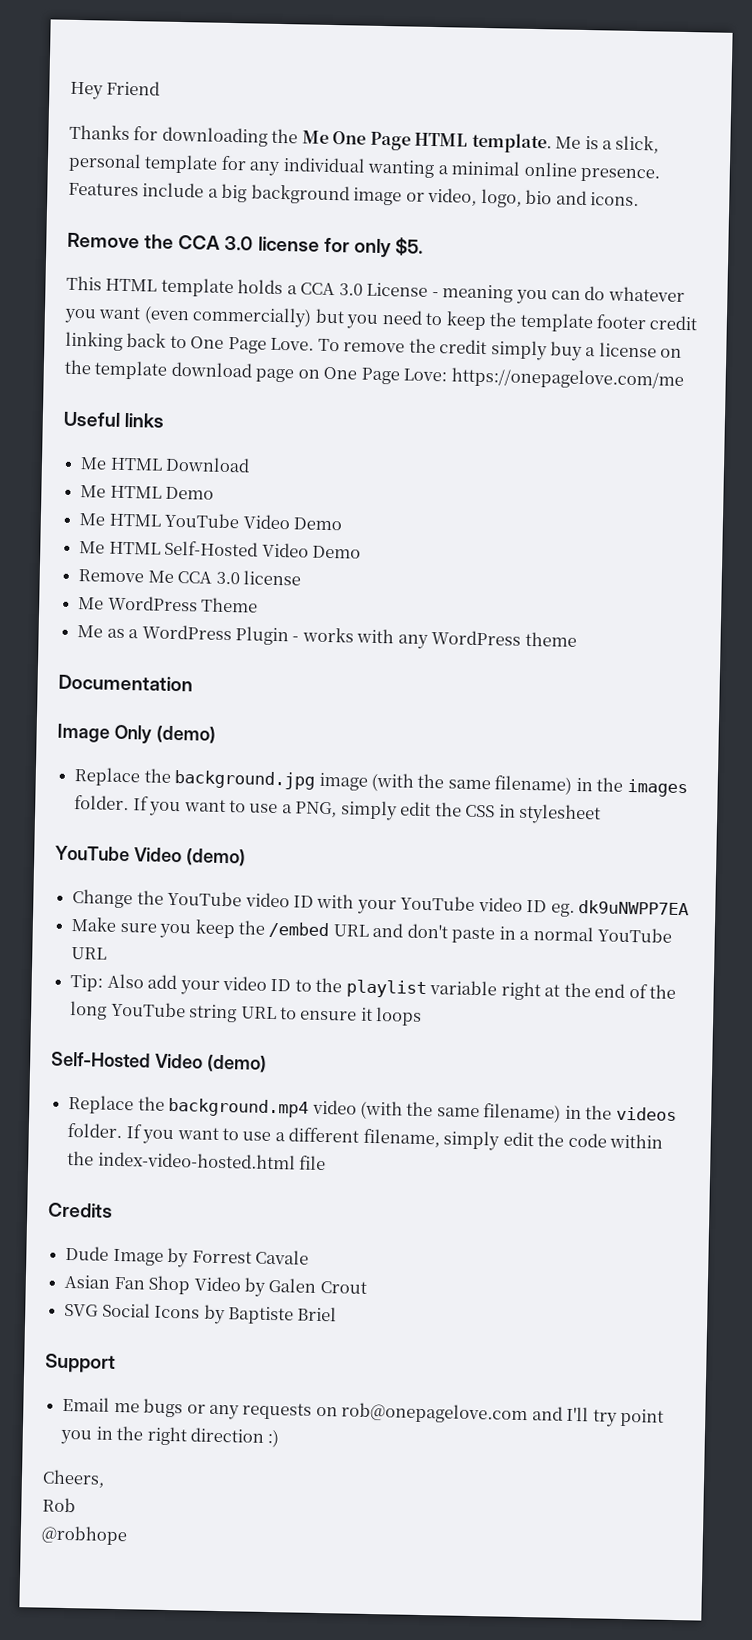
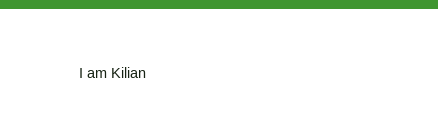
[70,80,161,100] [69,124,660,154] [68,152,661,183] [68,182,640,208] [67,232,423,258] [66,275,685,305] [64,305,698,333] [65,331,683,361] [64,359,684,390] [63,411,165,428] [80,456,251,473] [80,485,215,500] [79,512,342,531] [79,540,361,559] [78,569,301,586] [78,595,259,613] [77,624,577,649] [58,674,193,692] [57,723,216,744] [74,767,688,798] [74,795,602,825] [55,845,246,867] [72,889,690,917] [71,917,673,944] [71,947,108,960] [70,973,676,1001] [70,1001,423,1026] [51,1051,267,1073] [68,1094,677,1123] [67,1122,664,1151] [67,1150,327,1171] [48,1202,113,1218] [65,1245,309,1268] [64,1274,367,1297] [64,1302,338,1325] [45,1353,116,1373] [62,1396,665,1427] [60,1426,280,1448] [42,1469,105,1488] [42,1497,76,1513] [41,1525,128,1546] Hey Friend // Thanks for downloading the Me One Page HTML template. Me is a slick, personal template for any individual wanting a minimal online presence. Features include a big background image or video, logo, bio and icons. // Remove the CCA 3.0 license for only $5. // This HTML template holds a CCA 3.0 License - meaning you can do whatever you want (even commercially) but you need to keep the template footer credit linking back to One Page Love. To remove the credit simply buy a license on the template download page on One Page Love: https://onepagelove.com/me // Useful links // Me HTML Download // Me HTML Demo // Me HTML YouTube Video Demo // Me HTML Self-Hosted Video Demo // Remove Me CCA 3.0 license // Me WordPress Theme // Me as a WordPress Plugin - works with any WordPress theme // Documentation // Image Only (demo) // Replace the background.jpg image (with the same filename) in the images folder. If you want to use a PNG, simply edit the CSS in stylesheet // YouTube Video (demo) // Change the YouTube video ID with your YouTube video ID eg. dk9uNWPP7EA // Make sure you keep the /embed URL and don't paste in a normal YouTube URL // Tip: Also add your video ID to the playlist variable right at the end of the long YouTube string URL to ensure it loops // Self-Hosted Video (demo) // Replace the background.mp4 video (with the same filename) in the videos folder. If you want to use a different filename, simply edit the code within the index-video-hosted.html file // Credits // Dude Image by Forrest Cavale // Asian Fan Shop Video by Galen Crout // SVG Social Icons by Baptiste Briel // Support // Email me bugs or any requests on rob@onepagelove.com and I'll try point you in the right direction :) // Cheers, // Rob // @robhope -> [79,67,146,78] I am Kilian

